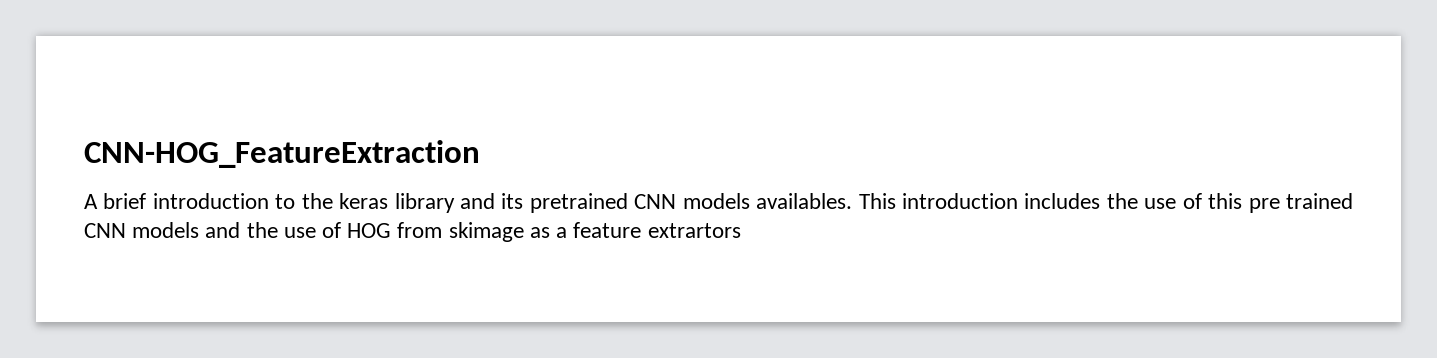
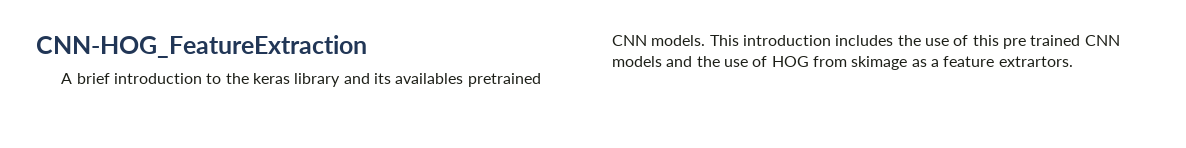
(524, 201) none -> [395,73,464,84] availables
[682,193,853,209] models availables. -> [651,35,706,46] models.
[647,223,741,238] extrartors -> [998,56,1073,67] extrartors.

